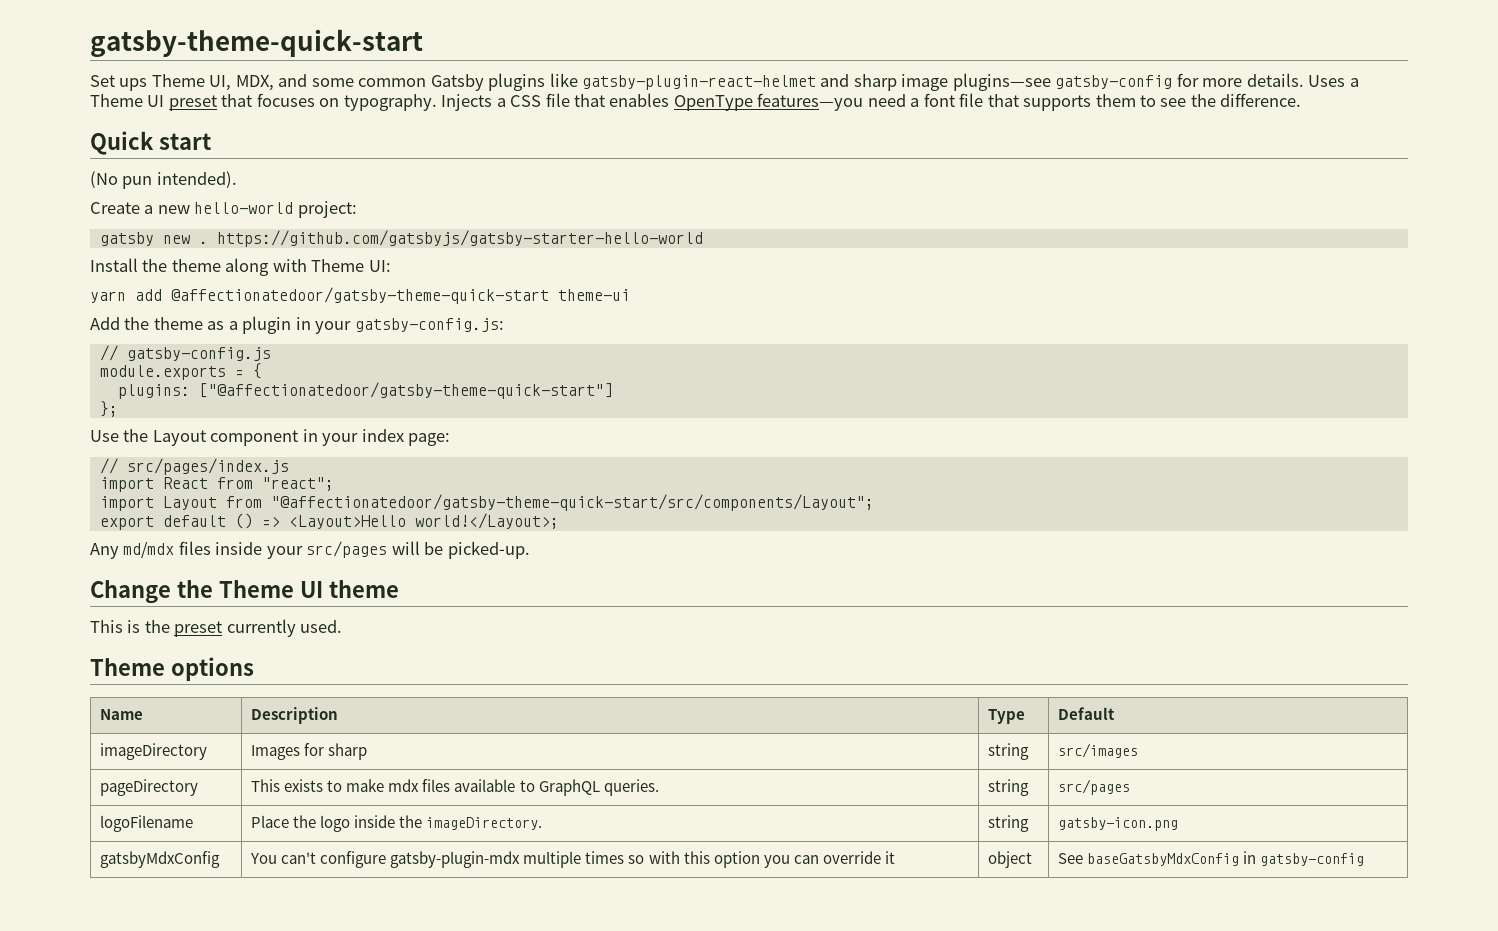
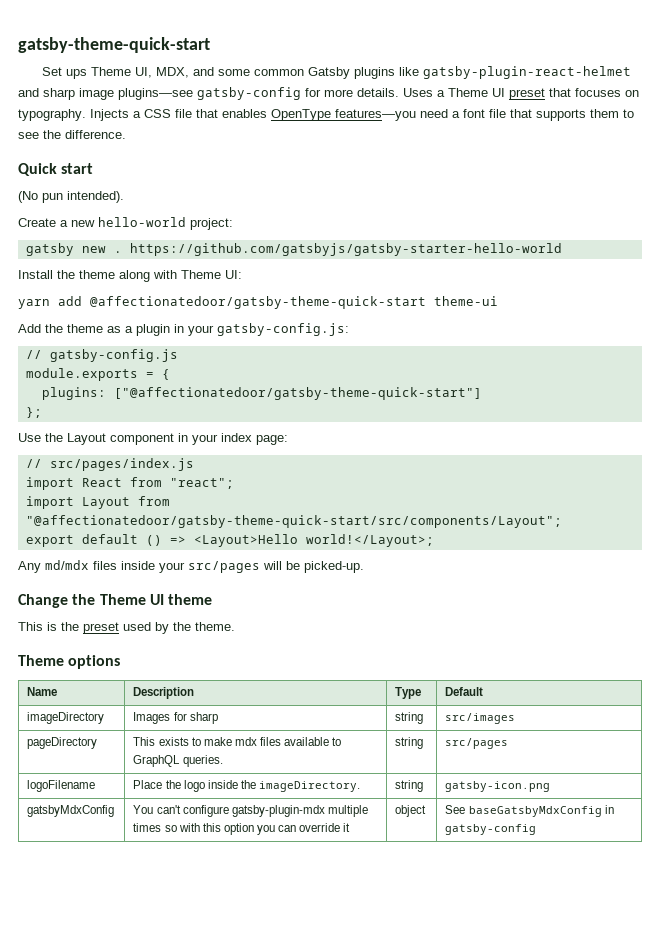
[226,619,343,637] currently used. -> [123,622,235,634] used by the theme.

